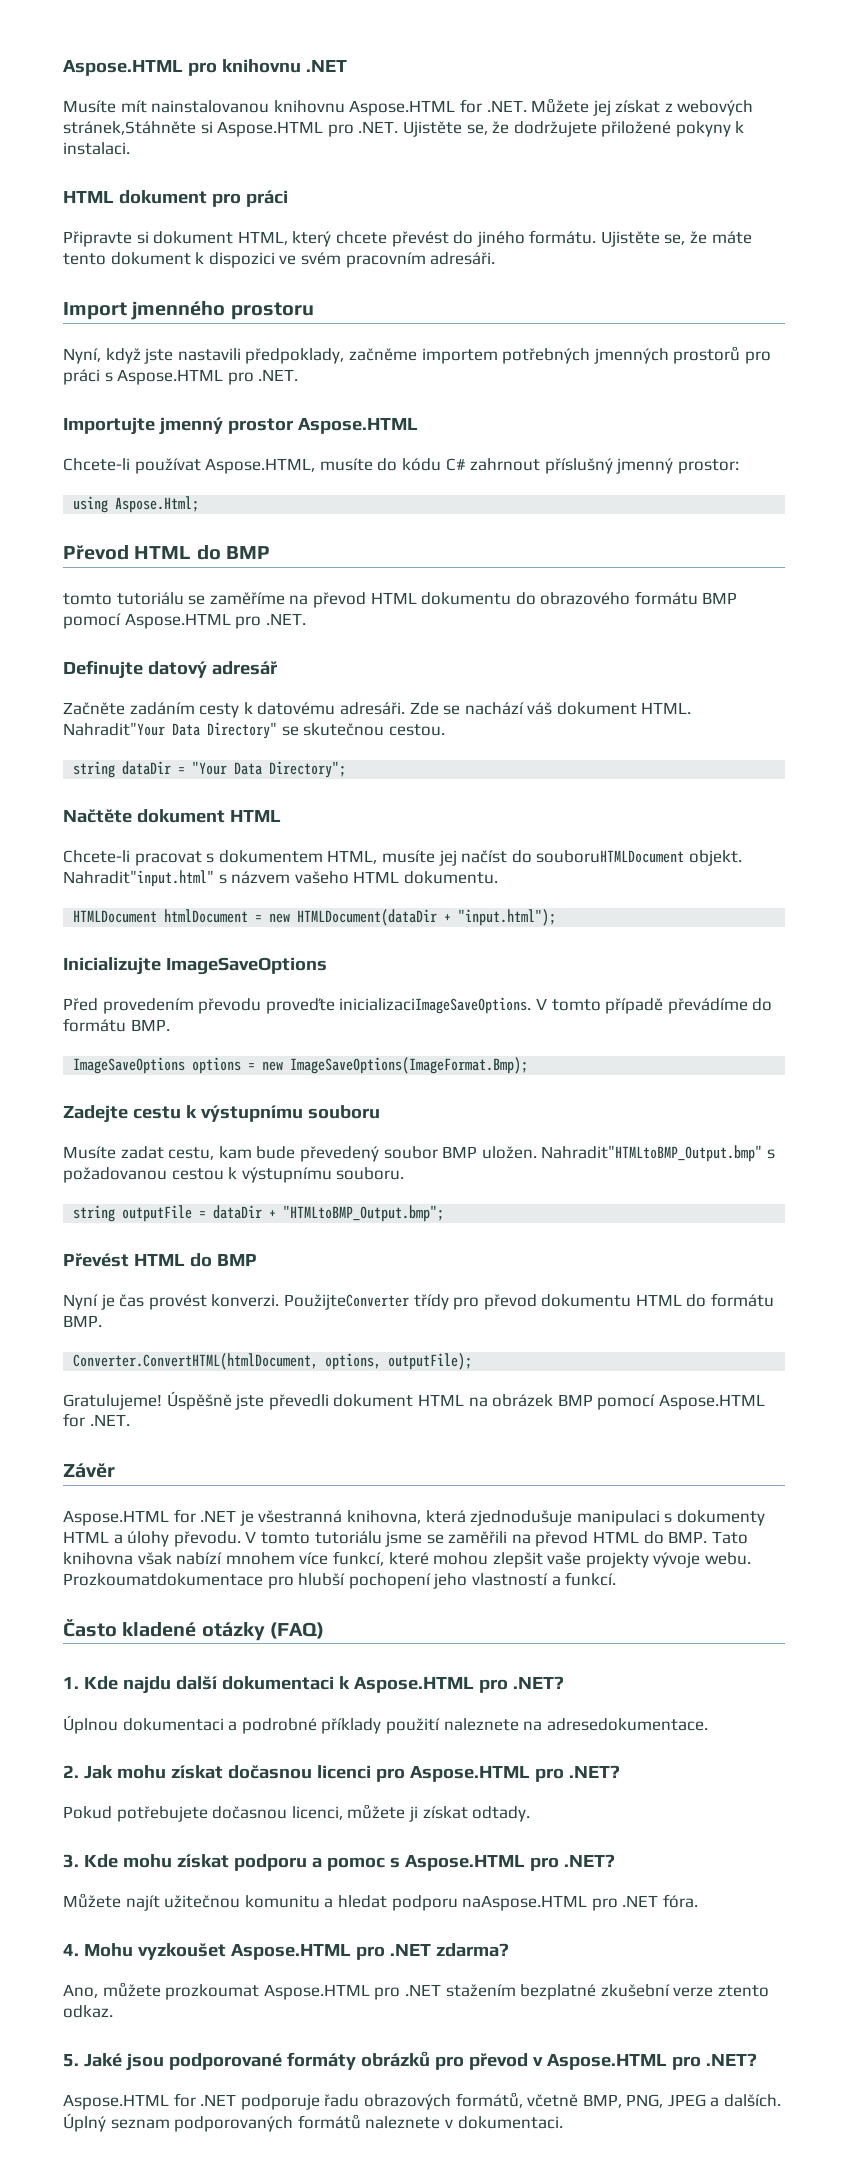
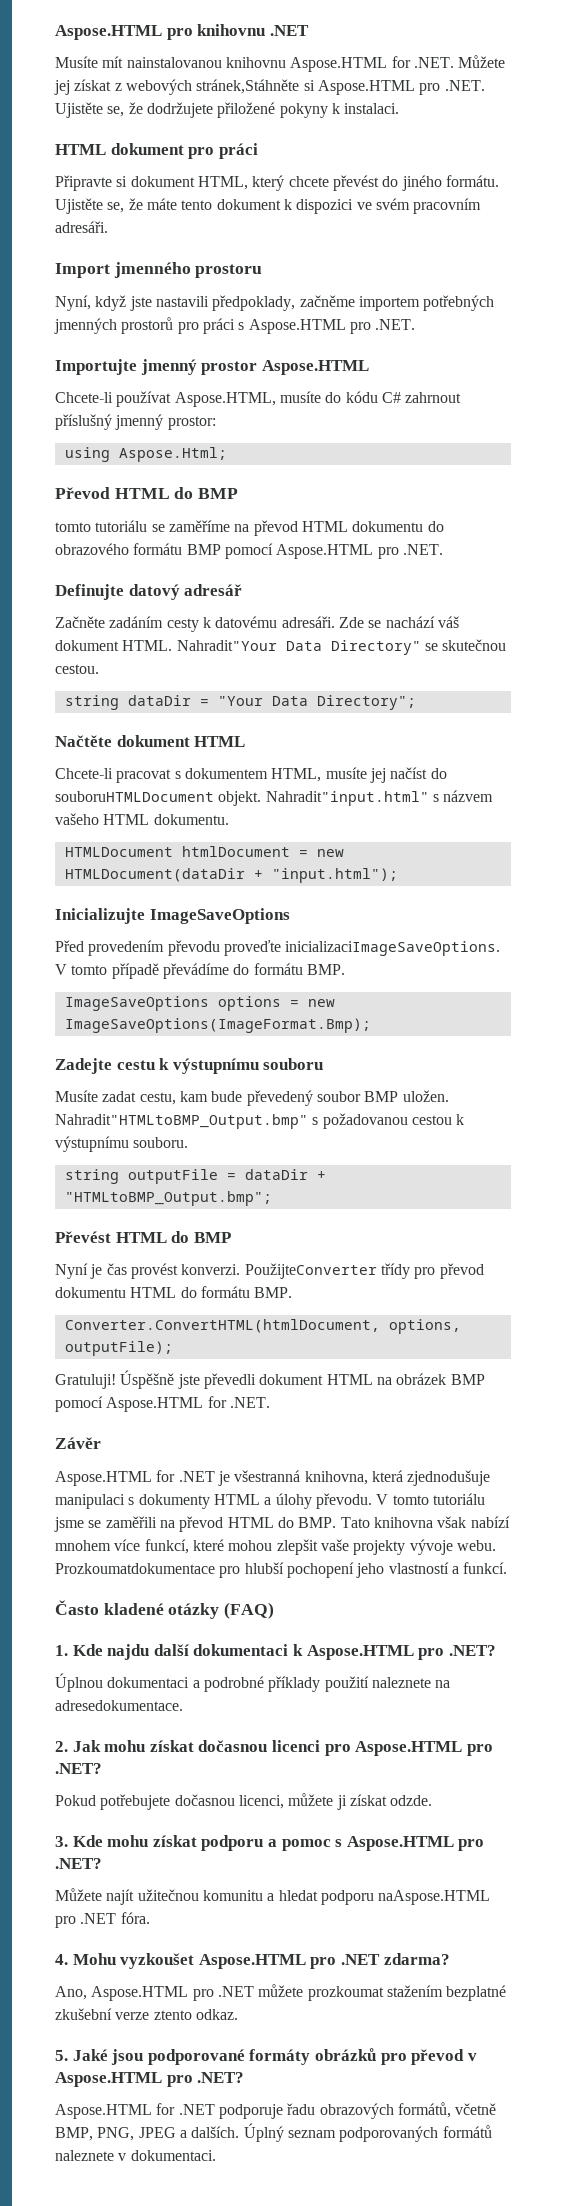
[63,1394,162,1410] Gratulujeme! -> [55,1374,116,1389] Gratuluji!
[472,1806,531,1822] odtady. -> [390,1795,433,1806] odzde.
[102,1982,441,2000] můžete prozkoumat Aspose.HTML pro .NET -> [91,1984,384,2001] Aspose.HTML pro .NET můžete prozkoumat

